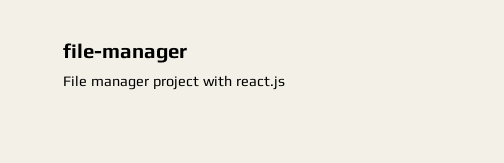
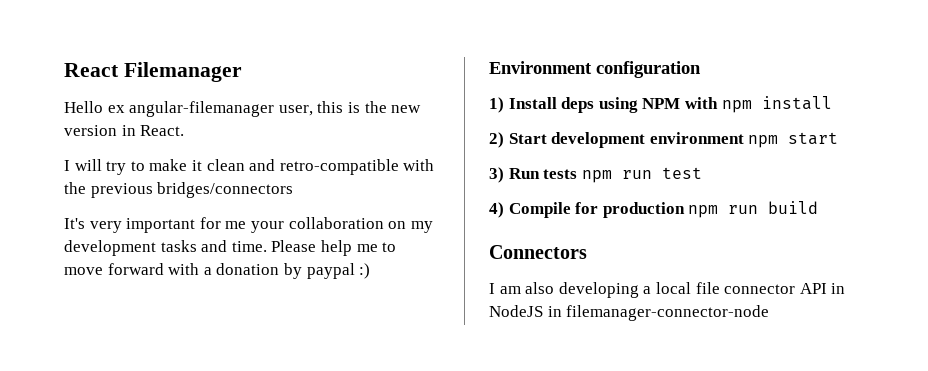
[63,43,187,63] [63,75,285,90] file-manager // File manager project with react.js -> [64,62,242,82] [64,101,422,117] [64,125,185,136] [64,159,435,175] [64,182,294,198] [64,217,433,233] [64,240,397,256] [64,263,371,279] [489,61,701,78] [489,96,832,113] [489,132,839,148] [489,167,702,183] [489,201,819,218] [489,245,587,259] [489,282,846,298] [489,305,770,321] React Filemanager // Hello ex angular-filemanager user, this is the new version in React. // I will try to make it clean and retro-compatible with the previous bridges/connectors // It's very important for me your collaboration on my development tasks and time. Please help me to move forward with a donation by paypal :) // Environment configuration // 1) Install deps using NPM with npm install // 2) Start development environment npm start // 3) Run tests npm run test // 4) Compile for production npm run build // Connectors // I am also developing a local file connector API in NodeJS in filemanager-connector-node

